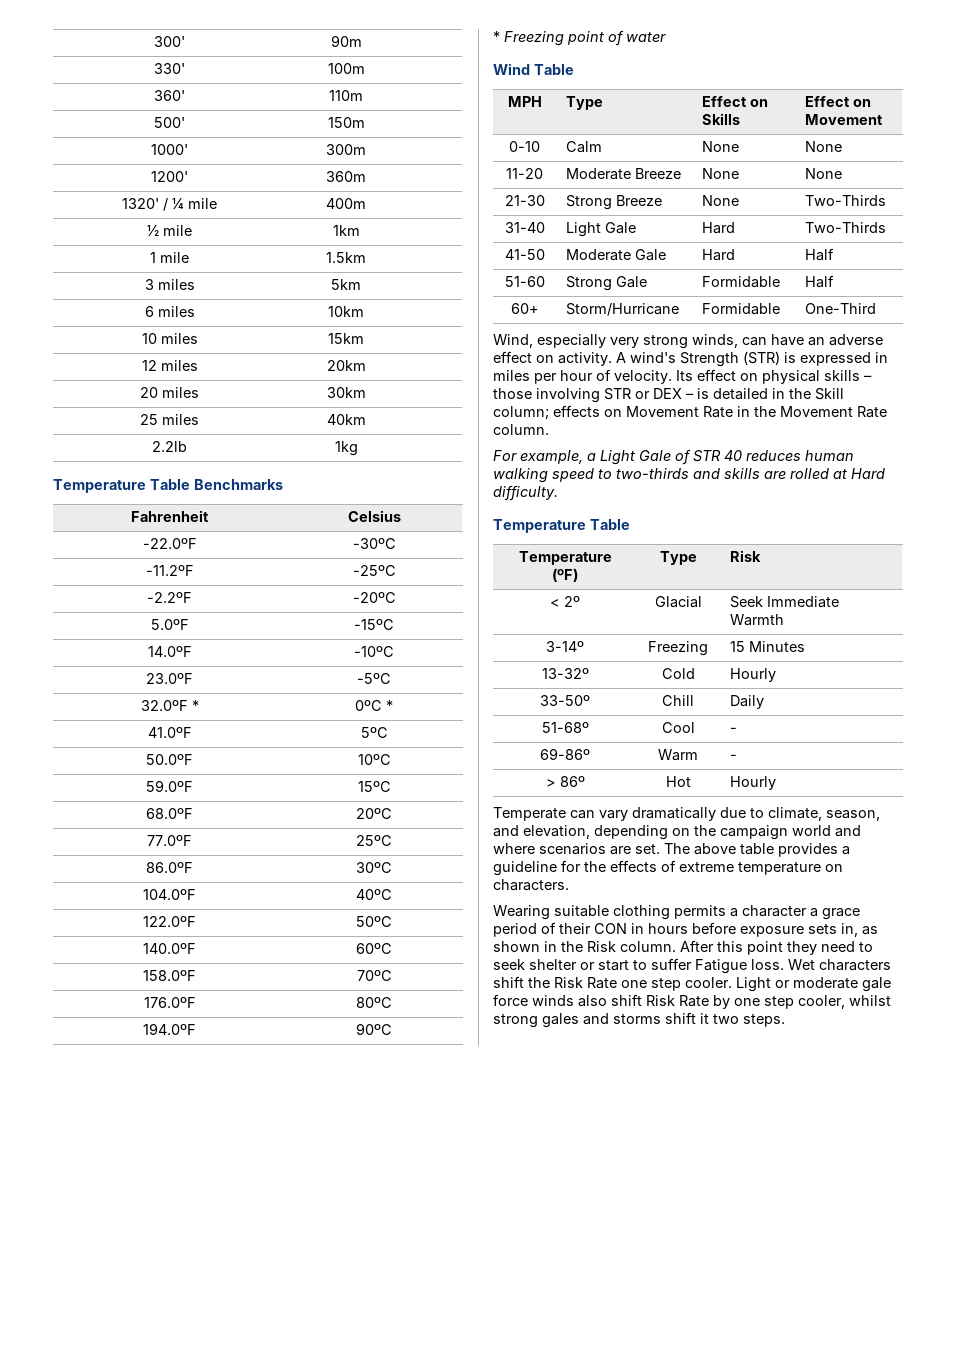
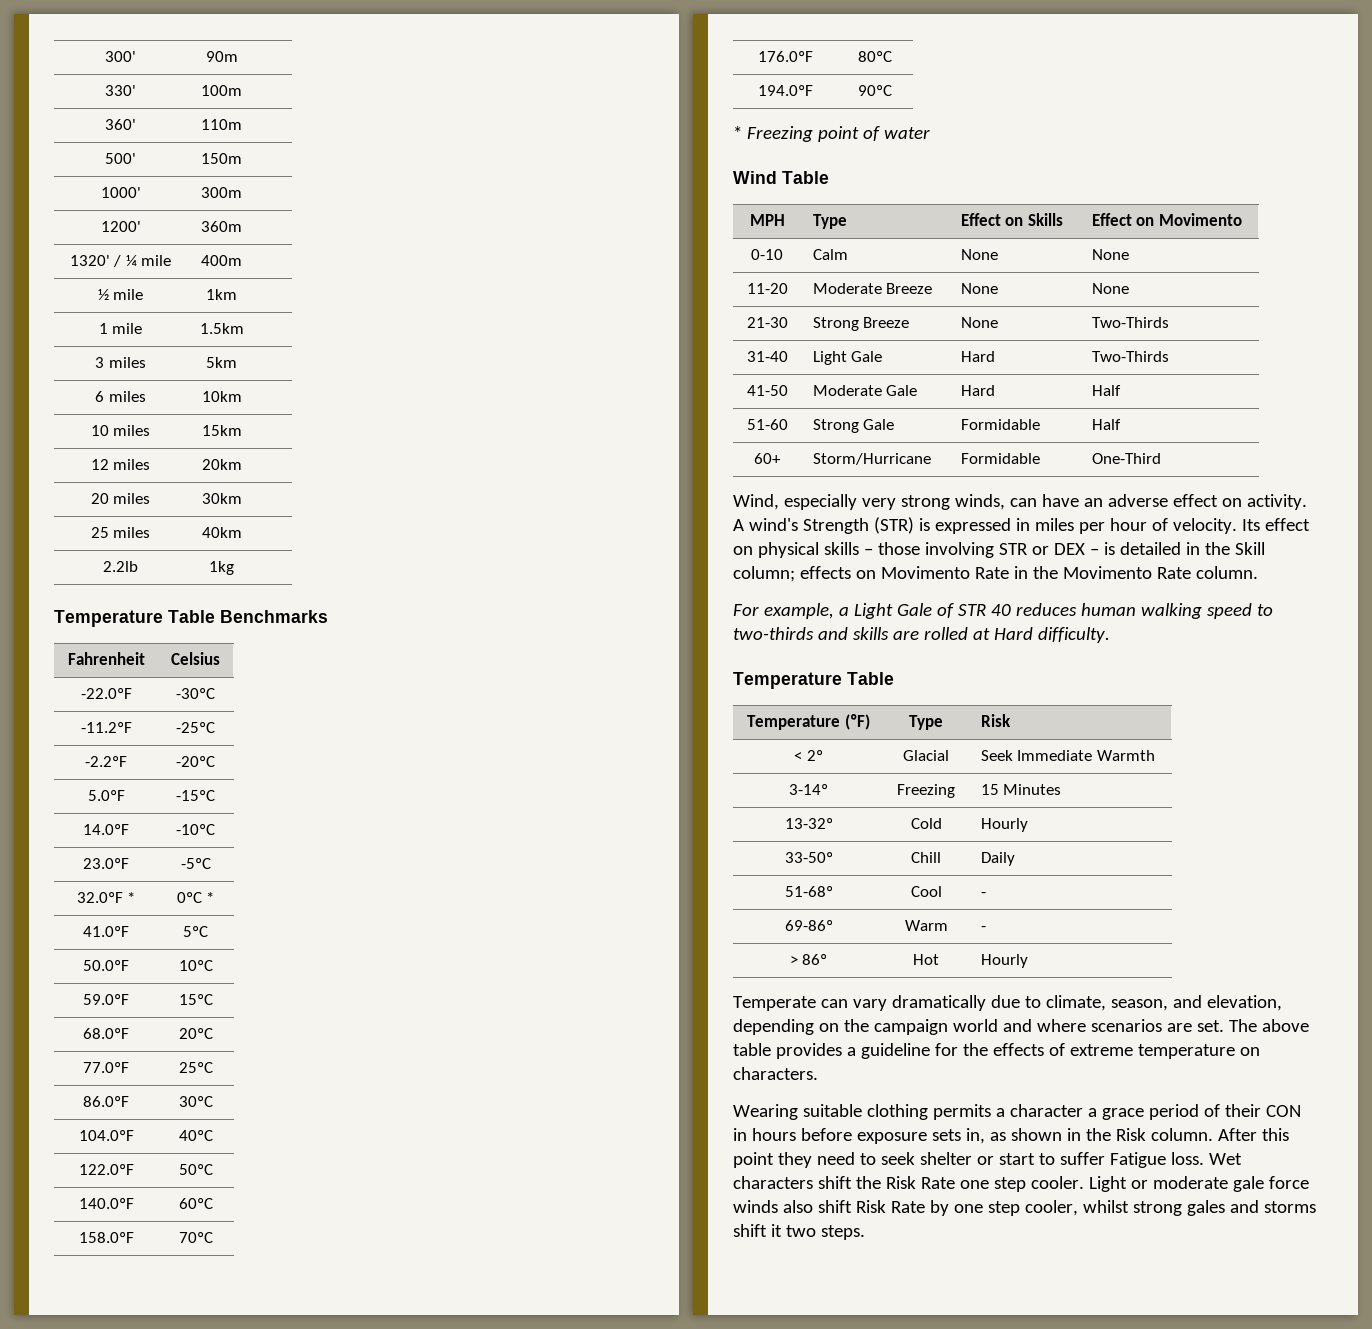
[804,114,883,125] Movement -> [1158,213,1242,226] Movimento
[626,406,699,417] Movement -> [880,566,970,579] Movimento
[780,406,853,417] Movement -> [1062,566,1152,579] Movimento

